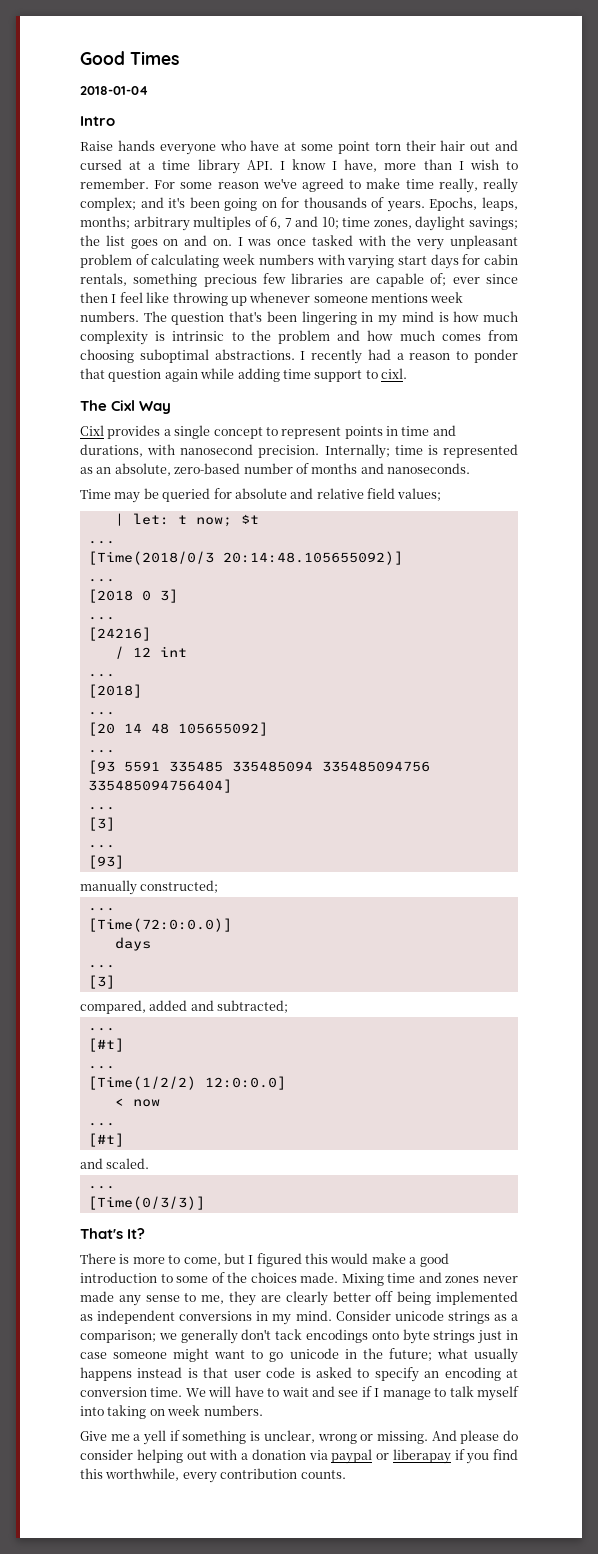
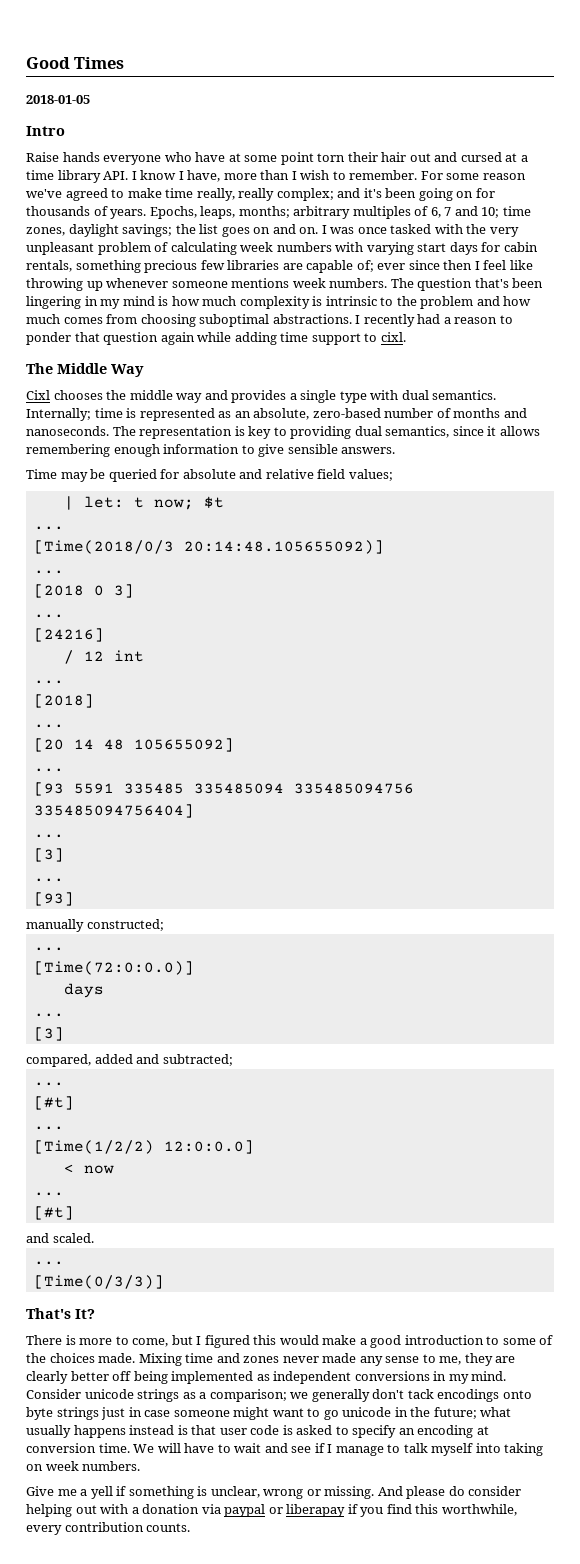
[80,86,148,95] 2018-01-04 -> [26,95,90,104] 2018-01-05
[111,400,136,411] Cixl -> [57,363,107,374] Middle
[107,425,456,439] [80,444,320,458] provides a single concept to represent points in time and durations, with nanosecond precision. -> [53,390,497,403] chooses the middle way and provides a single type with dual semantics.
(470, 468) none -> [112,426,540,439] [26,444,396,457] The representation is key to providing dual semantics, since it allows remembering enough information to give sensible answers.

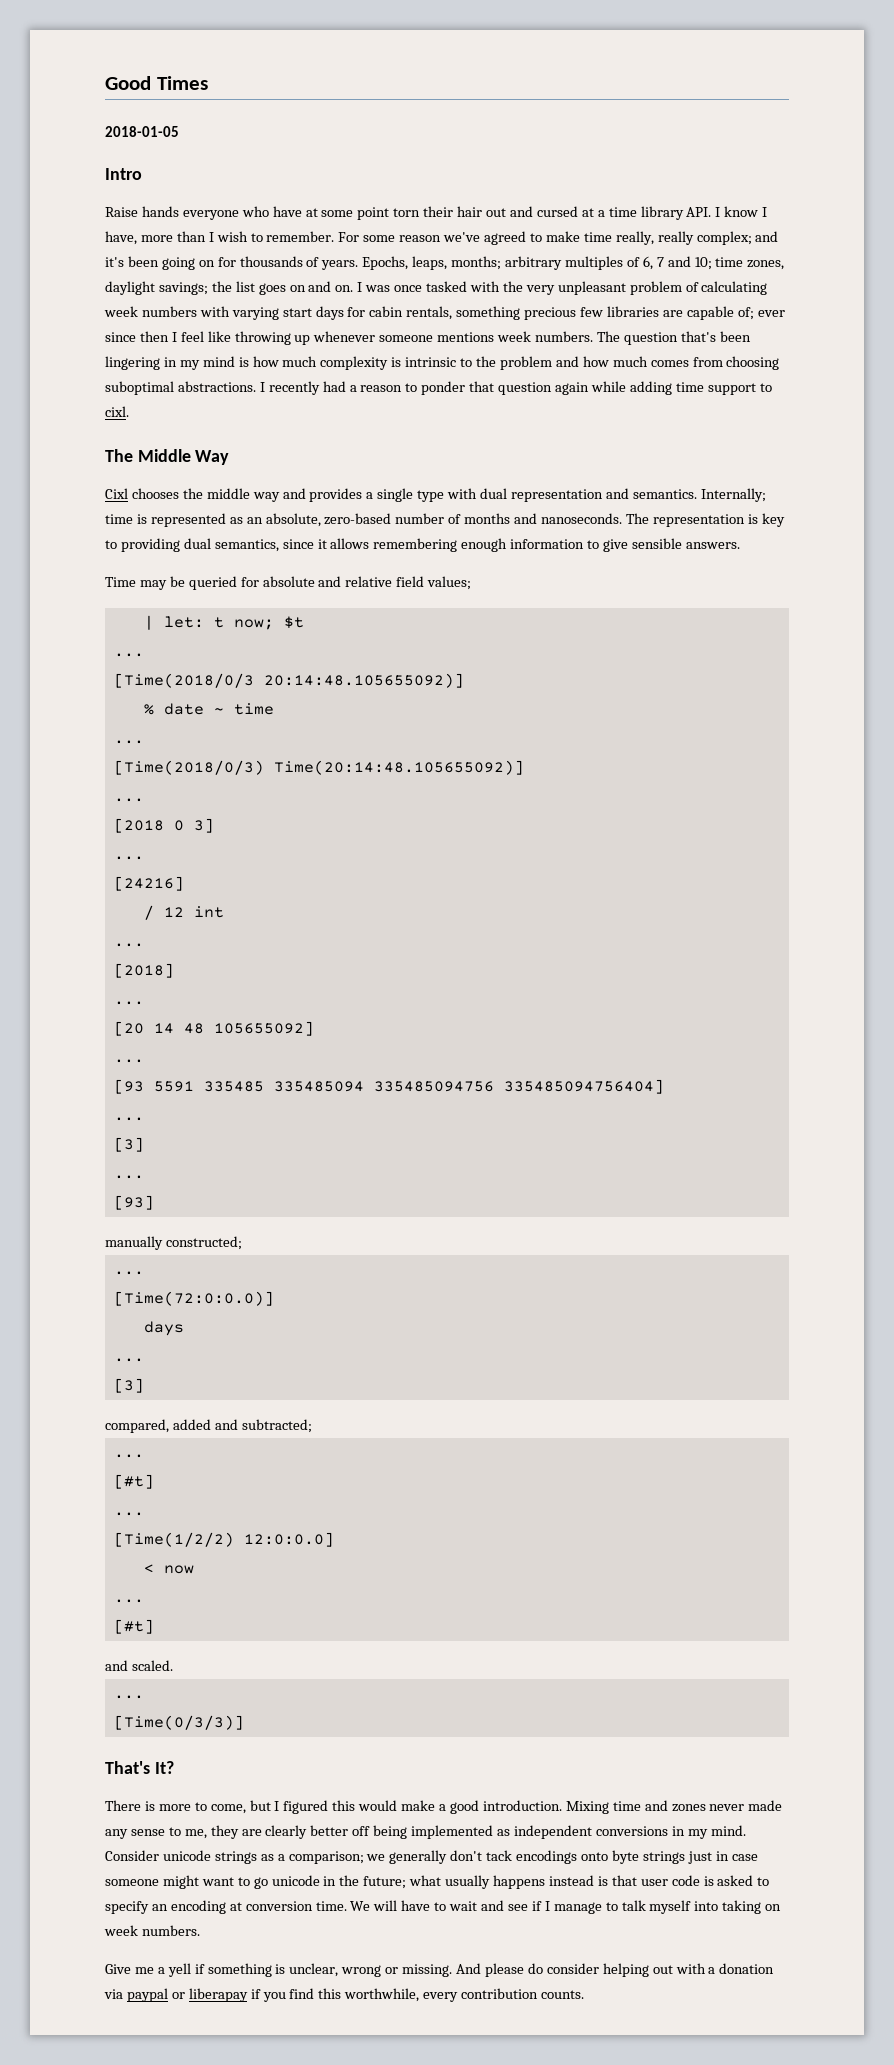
(429, 395) none -> [510,488,629,502] representation and
(384, 547) none -> [143,703,274,715] [113,740,144,744] [113,760,524,775] // % date ~ time // ... // [Time(2018/0/3) Time(20:14:48.105655092)]
[404,1335,554,1345] [26,1353,136,1363] introduction to some of the choices made. -> [482,1800,562,1811] introduction.

